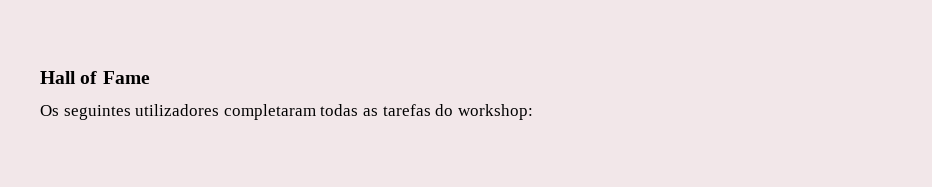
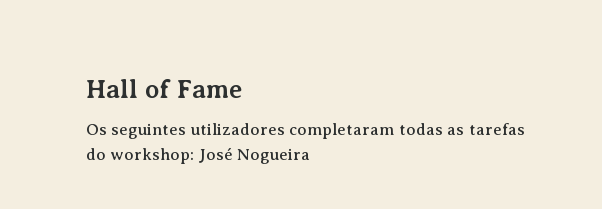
(533, 112) none -> [198,147,311,164] José Nogueira

